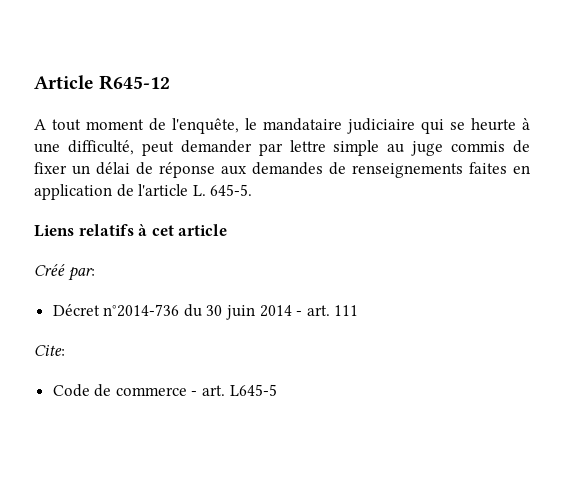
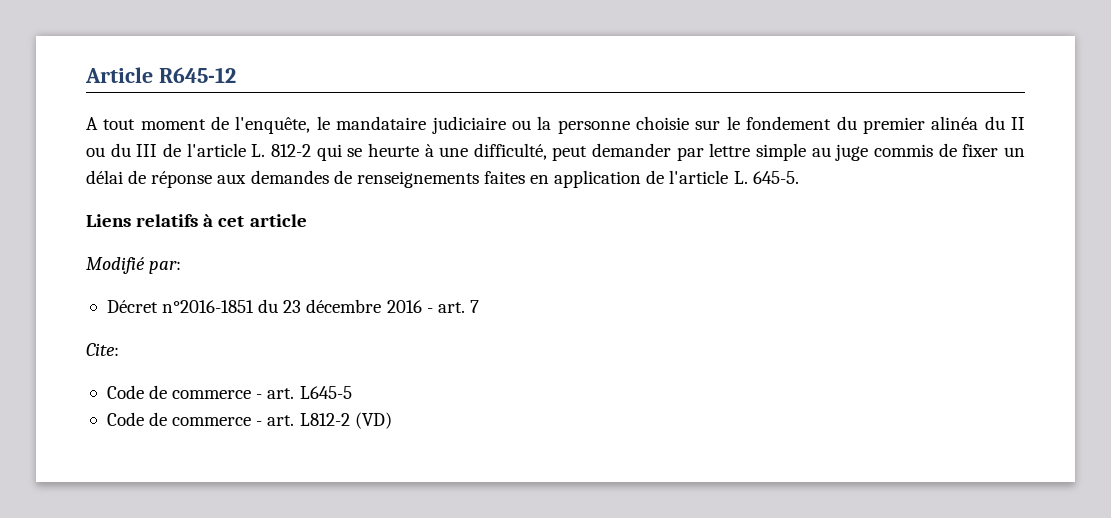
(415, 126) none -> [511,116,1025,134] [86,143,311,157] ou la personne choisie sur le fondement du premier alinéa du II ou du III de l'article L. 812-2
[34,264,65,276] Créé -> [86,257,145,274] Modifié
[103,304,359,320] n°2014-736 du 30 juin 2014 - art. 111 -> [162,299,479,313] n°2016-1851 du 23 décembre 2016 - art. 7
(277, 390) none -> [106,412,392,429] // Code de commerce - art. L812-2 (VD)

